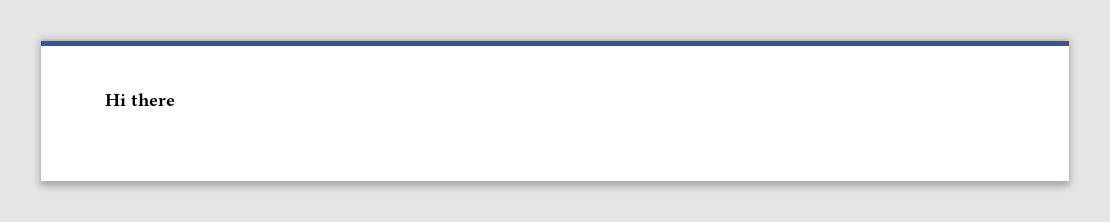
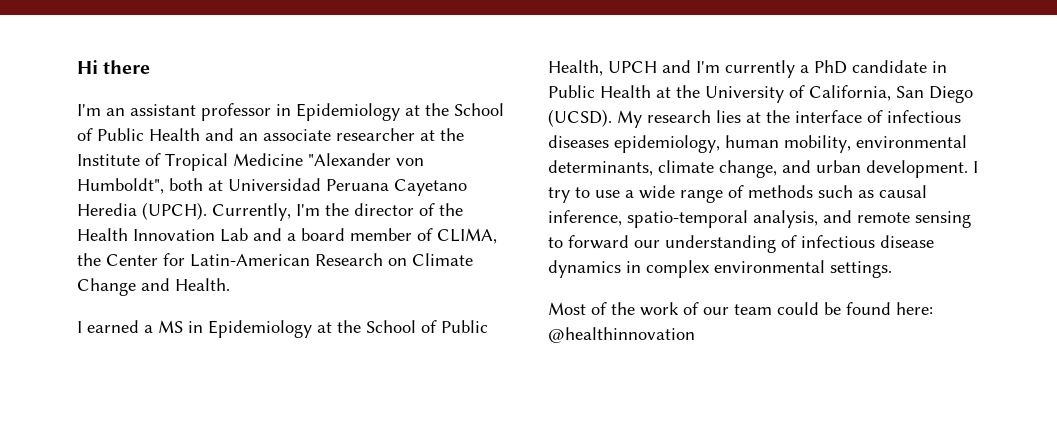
(175, 99) none -> [77,103,504,121] [77,128,464,141] [77,153,424,171] [77,178,467,196] [77,202,463,221] [77,228,497,244] [77,253,473,267] [77,278,230,296] [77,320,488,338] [548,60,947,78] [548,85,973,103] [548,109,961,128] [548,135,967,153] [548,160,978,178] [548,185,927,203] [548,210,971,228] [548,235,934,253] [548,260,892,278] [548,302,933,316] [548,327,695,343] // I'm an assistant professor in Epidemiology at the School of Public Health and an associate researcher at the Institute of Tropical Medicine "Alexander von Humboldt", both at Universidad Peruana Cayetano Heredia (UPCH). Currently, I'm the director of the Health Innovation Lab and a board member of CLIMA, the Center for Latin-American Research on Climate Change and Health. // I earned a MS in Epidemiology at the School of Public Health, UPCH and I'm currently a PhD candidate in Public Health at the University of California, San Diego (UCSD). My research lies at the interface of infectious diseases epidemiology, human mobility, environmental determinants, climate change, and urban development. I try to use a wide range of methods such as causal inference, spatio-temporal analysis, and remote sensing to forward our understanding of infectious disease dynamics in complex environmental settings. // Most of the work of our team could be found here: @healthinnovation

